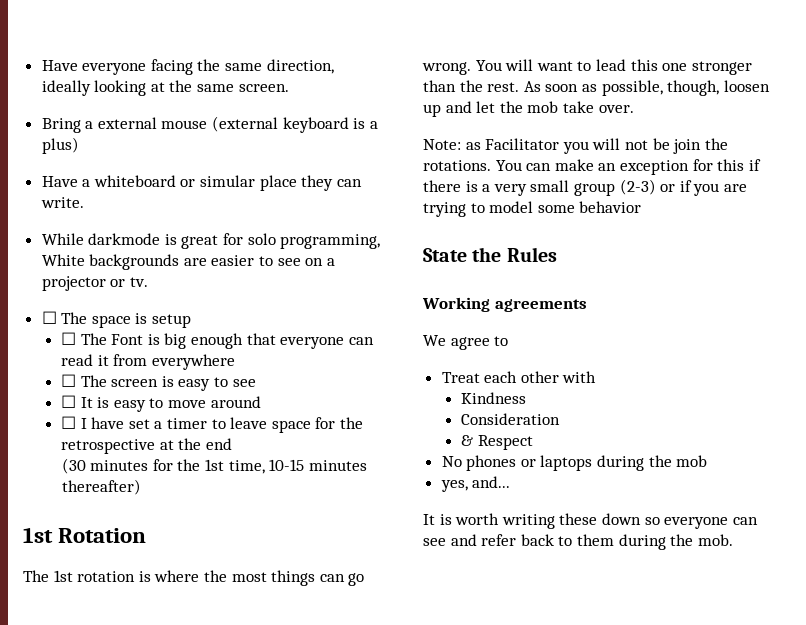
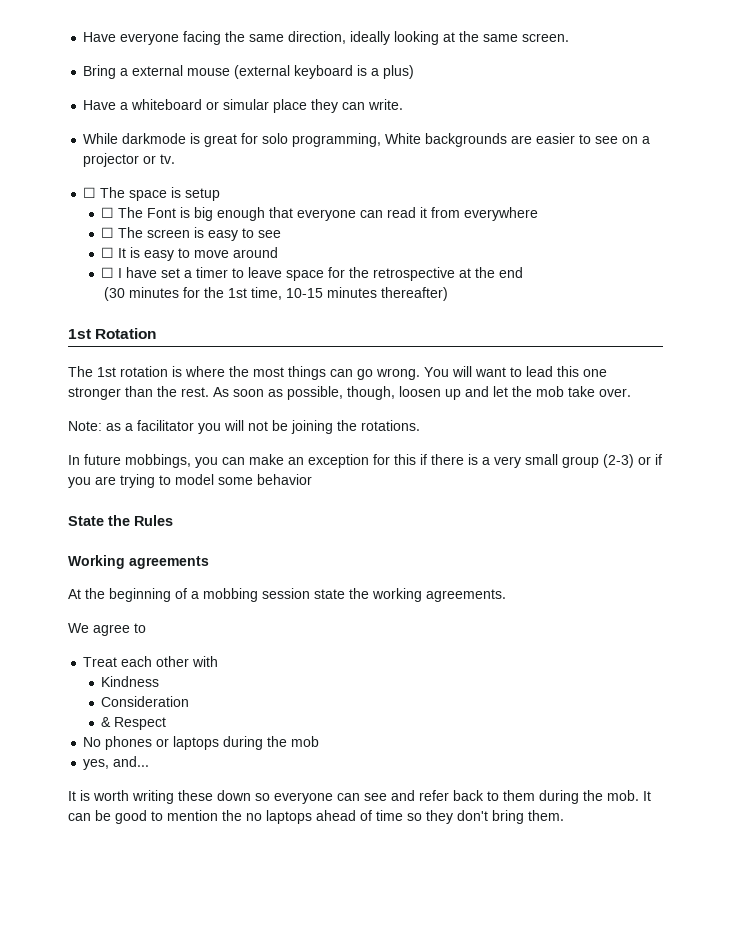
[485,138,560,150] Facilitator -> [125,420,194,431] a facilitator
[673,139,702,154] join -> [291,420,333,434] joining
[495,160,522,171] You -> [68,454,218,468] // In future mobbings, you
(587, 305) none -> [68,588,506,602] // At the beginning of a mobbing session state the working agreements.
(733, 540) none -> [643,791,651,801] [68,810,564,824] It can be good to mention the no laptops ahead of time so they don't bring them.

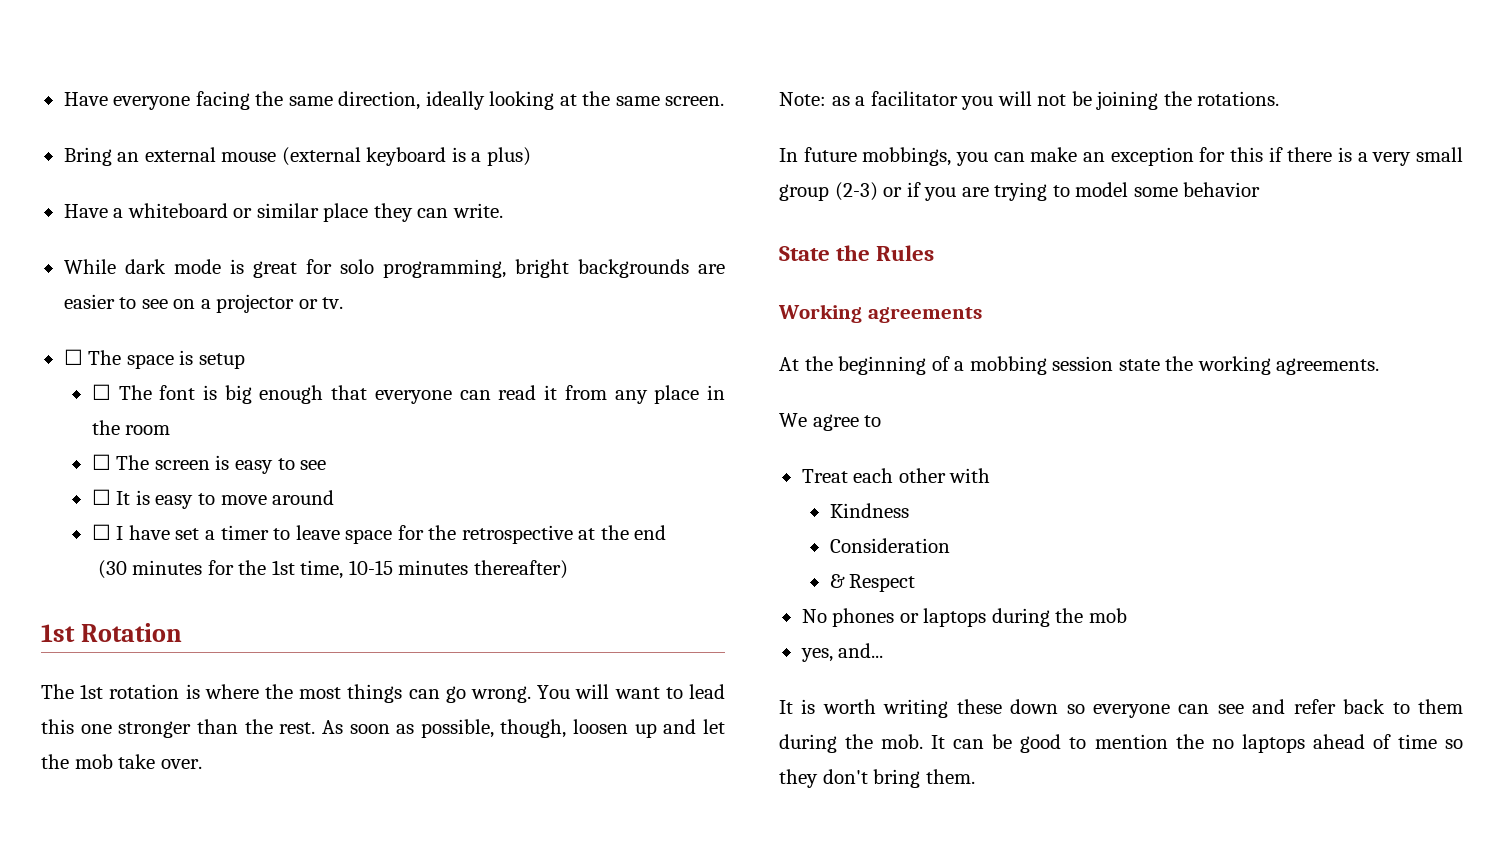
[120,68,129,76] a -> [117,152,140,162] an
[223,99,270,110] simular -> [256,203,319,218] similar
[122,133,187,144] darkmode -> [124,259,221,274] dark mode
[385,133,422,144] White -> [514,259,569,278] bright
[147,208,177,218] Font -> [159,385,196,400] font
[464,207,539,221] everywhere -> [614,385,725,404] [91,420,171,435] any place in the room

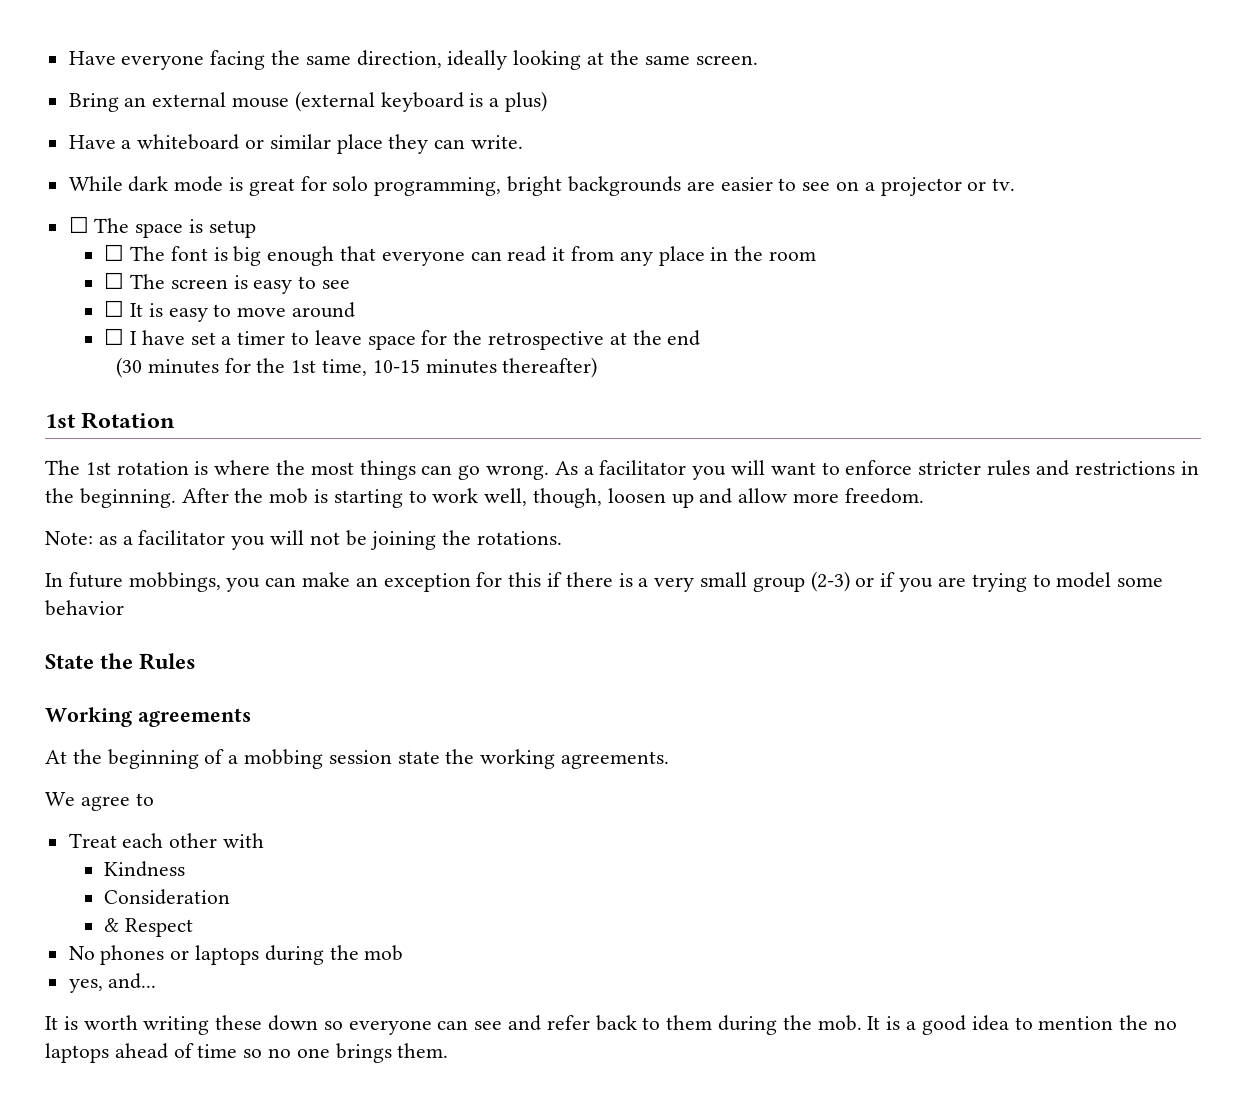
[537,684,726,699] [41,719,725,738] [41,754,202,769] You will want to lead this one stronger than the rest. As soon as possible, though, loosen up and let the mob take over. -> [554,460,1199,480] [45,488,924,508] As a facilitator you will want to enforce stricter rules and restrictions in the beginning. After the mob is starting to work well, though, loosen up and allow more freedom.
[953,734,1062,753] can be good -> [886,1015,1009,1035] is a good idea
[779,769,921,788] they don't bring -> [268,1043,392,1063] no one brings

